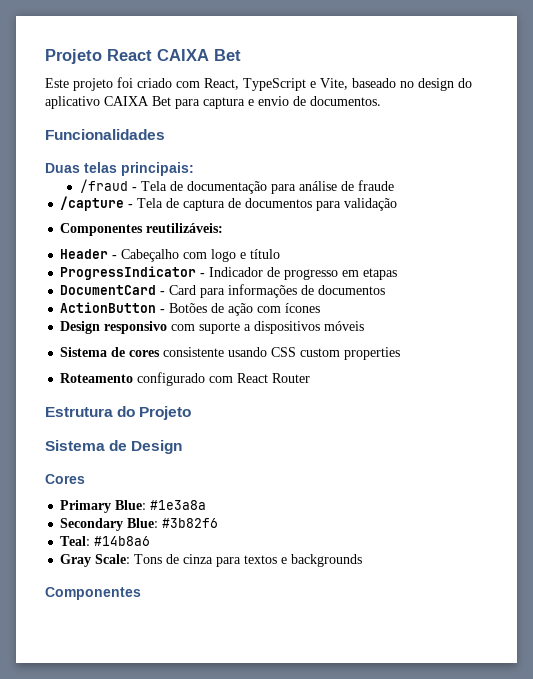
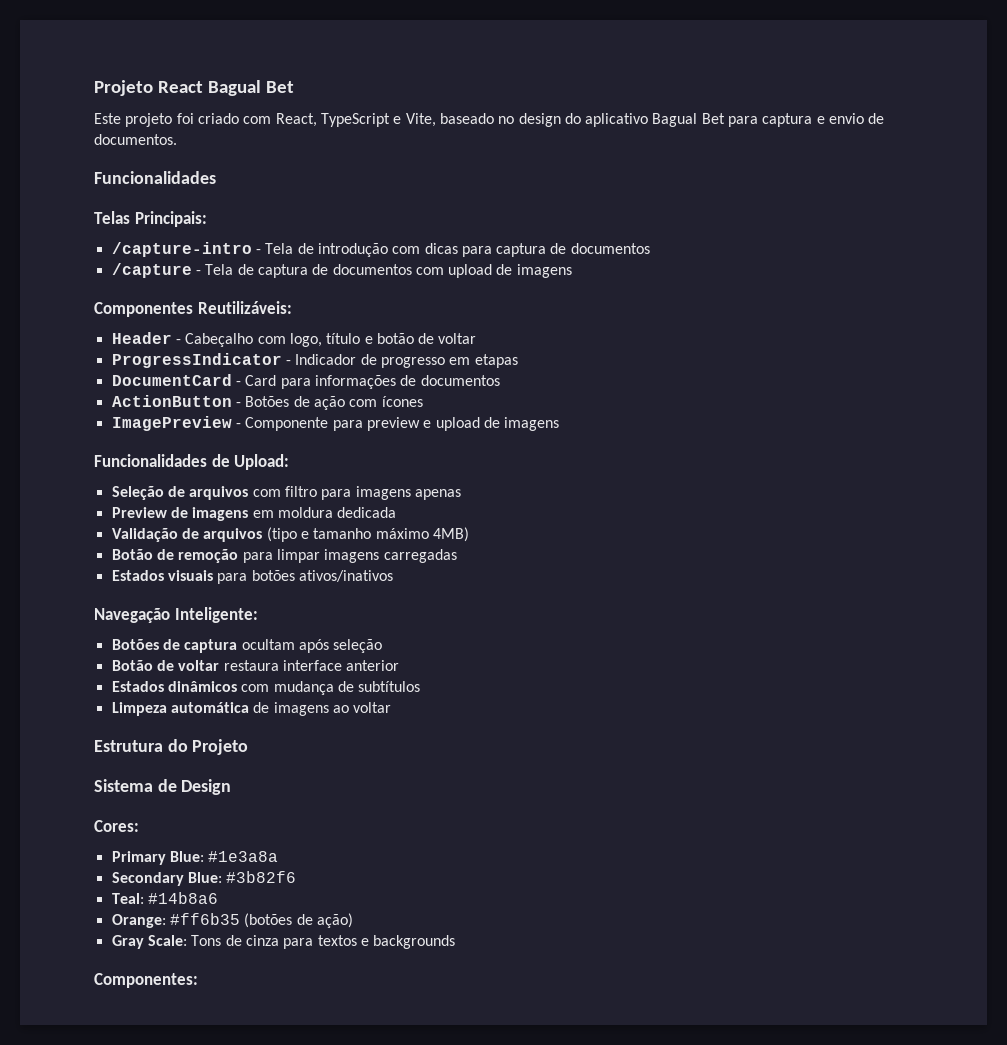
[157,49,209,61] CAIXA -> [207,80,261,96] Bagual
[104,96,149,106] CAIXA -> [652,113,698,127] Bagual
[45,162,194,176] [80,179,395,194] Duas telas principais: // /fraud - Tela de documentação para análise de fraude -> [94,211,207,227] [111,242,650,257] Telas Principais: // /capture-intro - Tela de introdução com dicas para captura de documentos
[316,198,398,211] [60,223,224,236] para validação // Componentes reutilizáveis: -> [415,264,572,278] [94,301,292,317] com upload de imagens // Componentes Reutilizáveis:
[211,249,281,262] logo e título -> [289,333,477,347] logo, título e botão de voltar
[60,321,365,334] [60,347,401,360] [60,372,311,386] Design responsivo com suporte a dispositivos móveis // Sistema de cores consistente usando CSS custom properties // Roteamento configurado com React Router -> [111,416,560,431] [94,454,290,470] [111,486,461,500] [111,507,397,521] [111,527,469,542] [111,549,457,563] [111,570,393,584] [94,607,258,623] [111,639,383,653] [111,660,400,671] [111,681,421,695] [111,702,392,716] ImagePreview - Componente para preview e upload de imagens // Funcionalidades de Upload: // Seleção de arquivos com filtro para imagens apenas // Preview de imagens em moldura dedicada // Validação de arquivos (tipo e tamanho máximo 4MB) // Botão de remoção para limpar imagens carregadas // Estados visuais para botões ativos/inativos // Navegação Inteligente: // Botões de captura ocultam após seleção // Botão de voltar restaura interface anterior // Estados dinâmicos com mudança de subtítulos // Limpeza automática de imagens ao voltar
[45,474,85,484] Cores -> [94,820,139,832] Cores:
(151, 541) none -> [111,913,353,928] // Orange: #ff6b35 (botões de ação)
[45,587,141,600] Componentes -> [94,973,198,988] Componentes:

